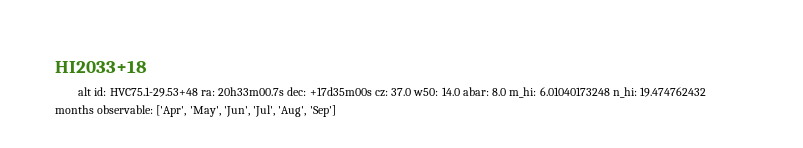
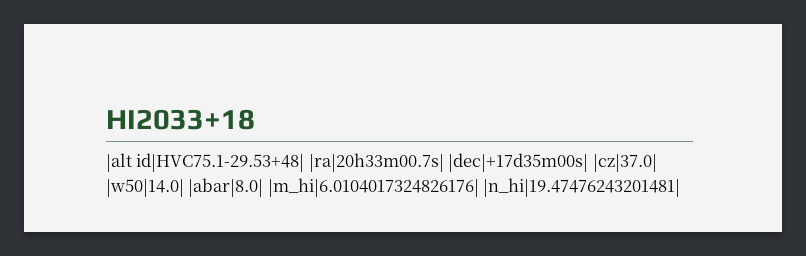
[78,87,706,98] [55,105,336,117] alt id: HVC75.1-29.53+48 ra: 20h33m00.7s dec: +17d35m00s cz: 37.0 w50: 14.0 abar: 8.0 m_hi: 6.01040173248 n_hi: 19.474762432 months observable: ['Apr', 'May', 'Jun', 'Jul', 'Aug', 'Sep'] -> [106,153,657,172] [106,178,681,197] |alt id|HVC75.1-29.53+48| |ra|20h33m00.7s| |dec|+17d35m00s| |cz|37.0| |w50|14.0| |abar|8.0| |m_hi|6.0104017324826176| |n_hi|19.47476243201481|

